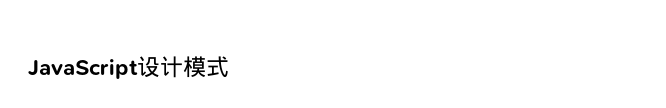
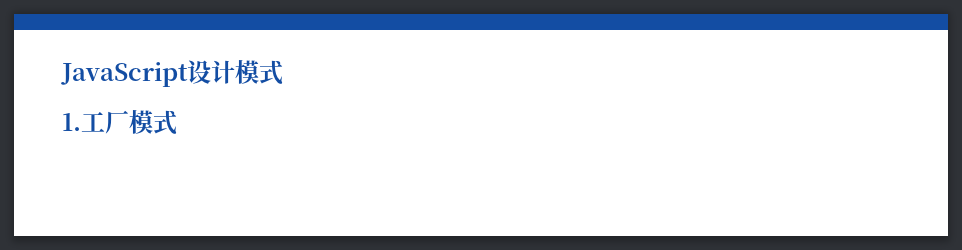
(229, 67) none -> [62,110,177,135] // 1.工厂模式

